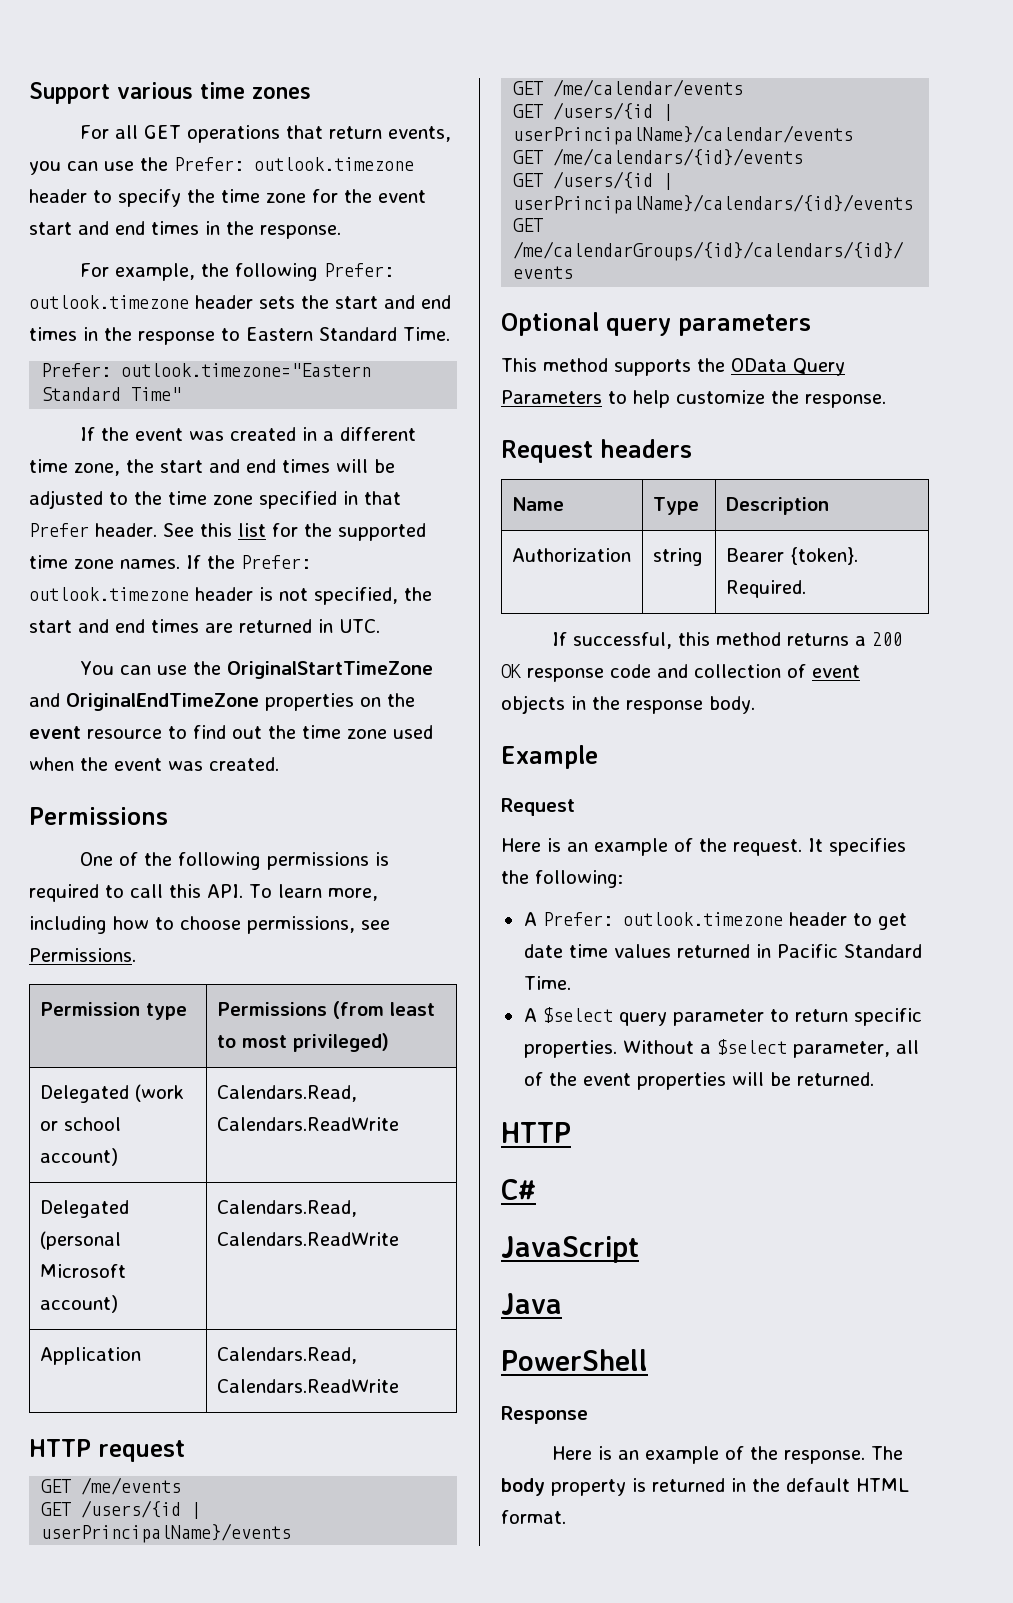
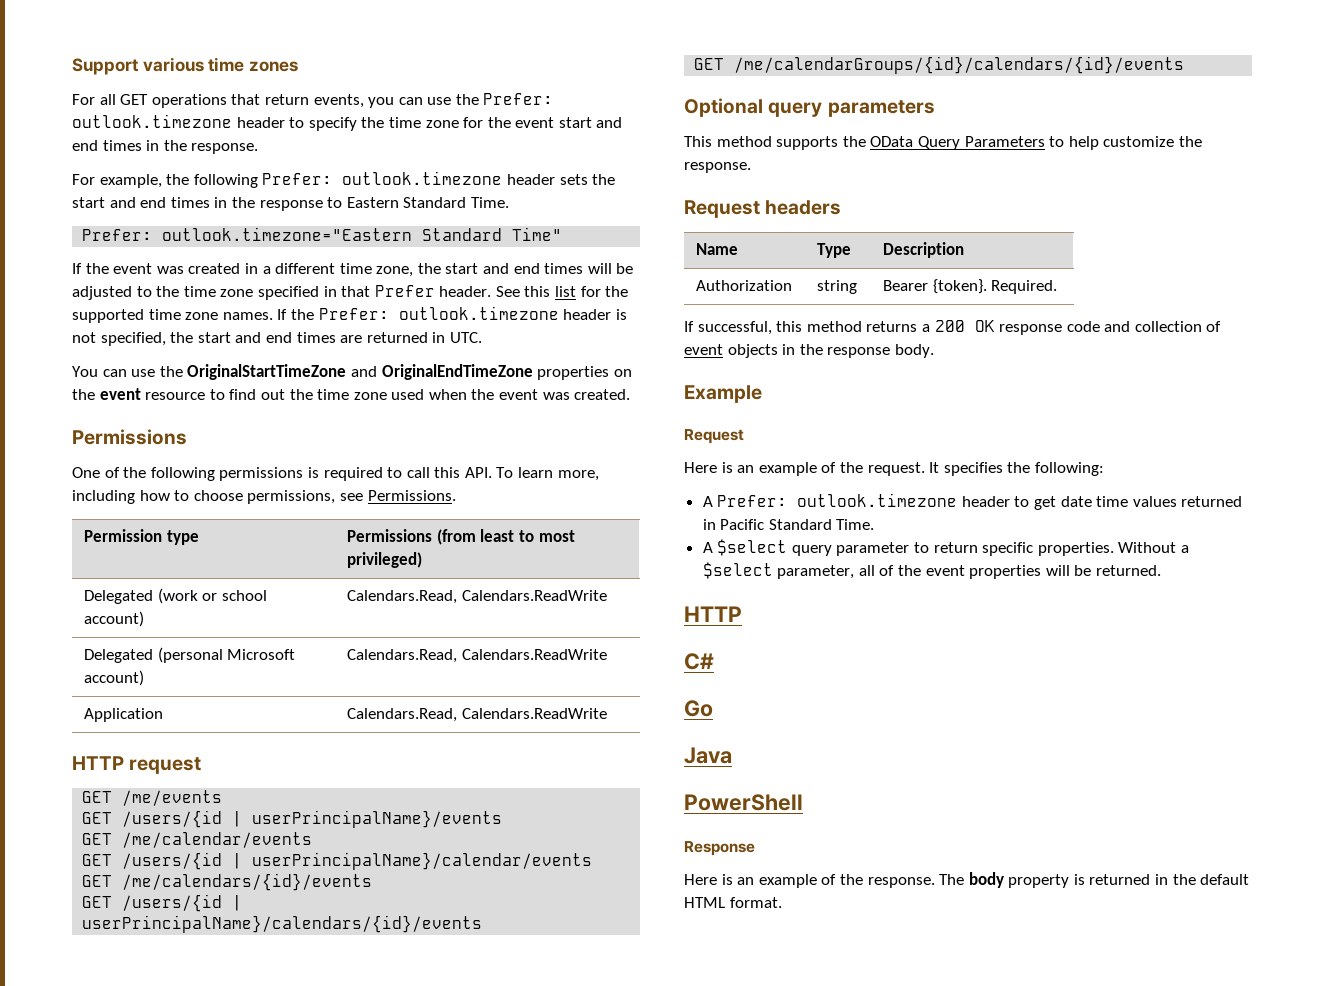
[501,1236,639,1263] JavaScript -> [684,700,713,717] Go

